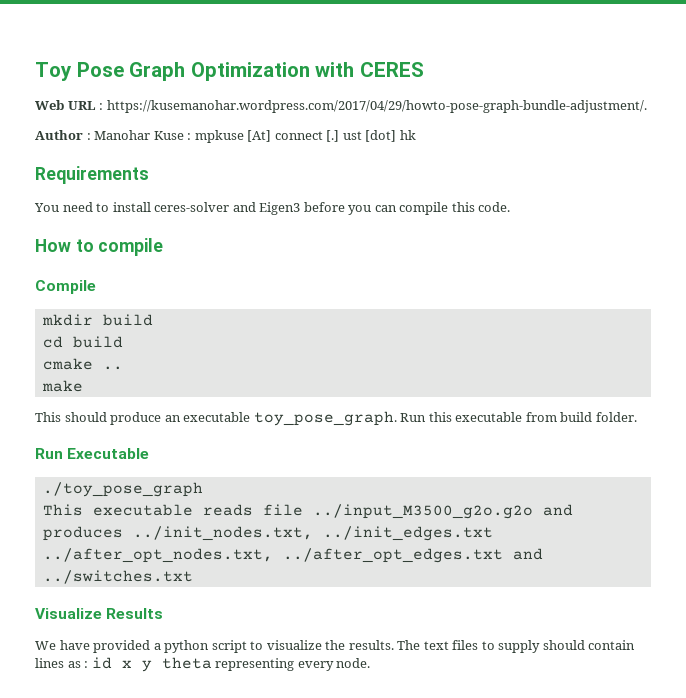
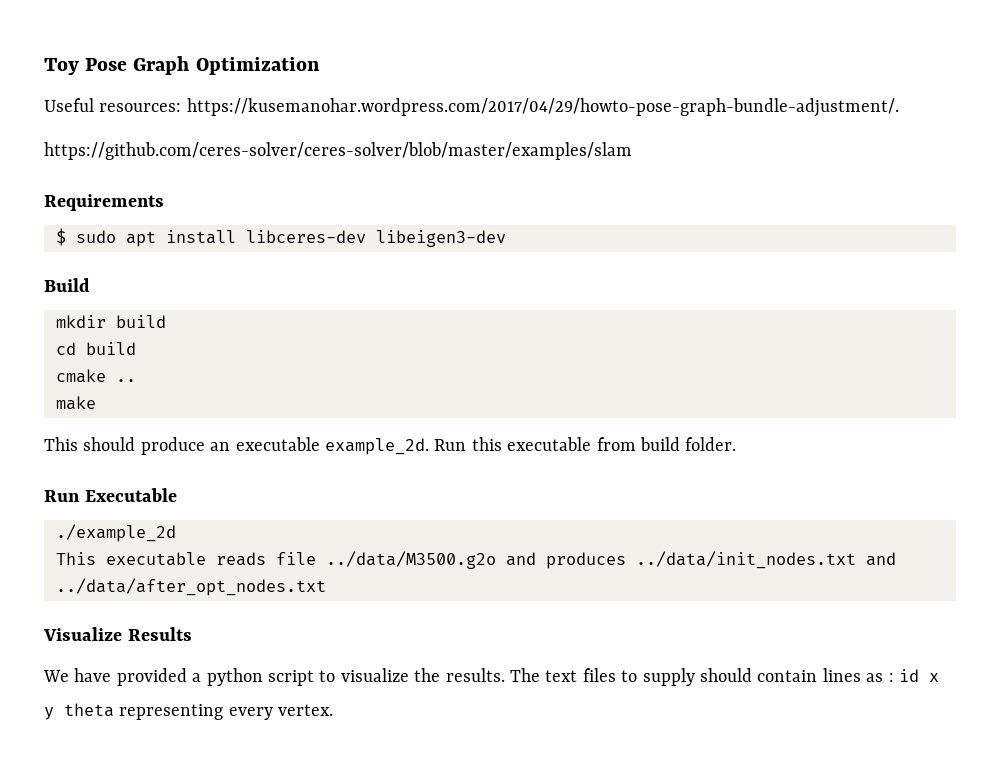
[315,62,424,77] [35,100,647,113] [35,130,416,143] [35,166,149,184] [34,202,511,215] [35,238,164,256] [35,280,96,294] with CERES // Web URL : https://kusemanohar.wordpress.com/2017/04/29/howto-pose-graph-bundle-adjustment/. // Author : Manohar Kuse : mpkuse [At] connect [.] ust [dot] hk // Requirements // You need to install ceres-solver and Eigen3 before you can compile this code. // How to compile // Compile -> [44,98,899,117] [44,142,632,160] [44,194,164,211] [56,228,506,247] [44,278,90,292] // Useful resources: https://kusemanohar.wordpress.com/2017/04/29/howto-pose-graph-bundle-adjustment/. // https://github.com/ceres-solver/ceres-solver/blob/master/examples/slam // Requirements // $ sudo apt install libceres-dev libeigen3-dev // Build
[253,411,397,426] toy_pose_graph. -> [325,438,429,455] example_2d.
[42,482,203,497] ./toy_pose_graph -> [56,524,176,542] ./example_2d
[312,504,533,519] ../input_M3500_g2o.g2o -> [326,551,496,569] ../data/M3500.g2o
[132,526,493,541] [42,548,543,563] [42,570,193,584] ../init_nodes.txt, ../init_edges.txt ../after_opt_nodes.txt, ../after_opt_edges.txt and ../switches.txt -> [636,551,896,569] [56,578,326,596] ../data/init_nodes.txt and ../data/after_opt_nodes.txt
[336,658,371,668] node. -> [278,704,334,716] vertex.

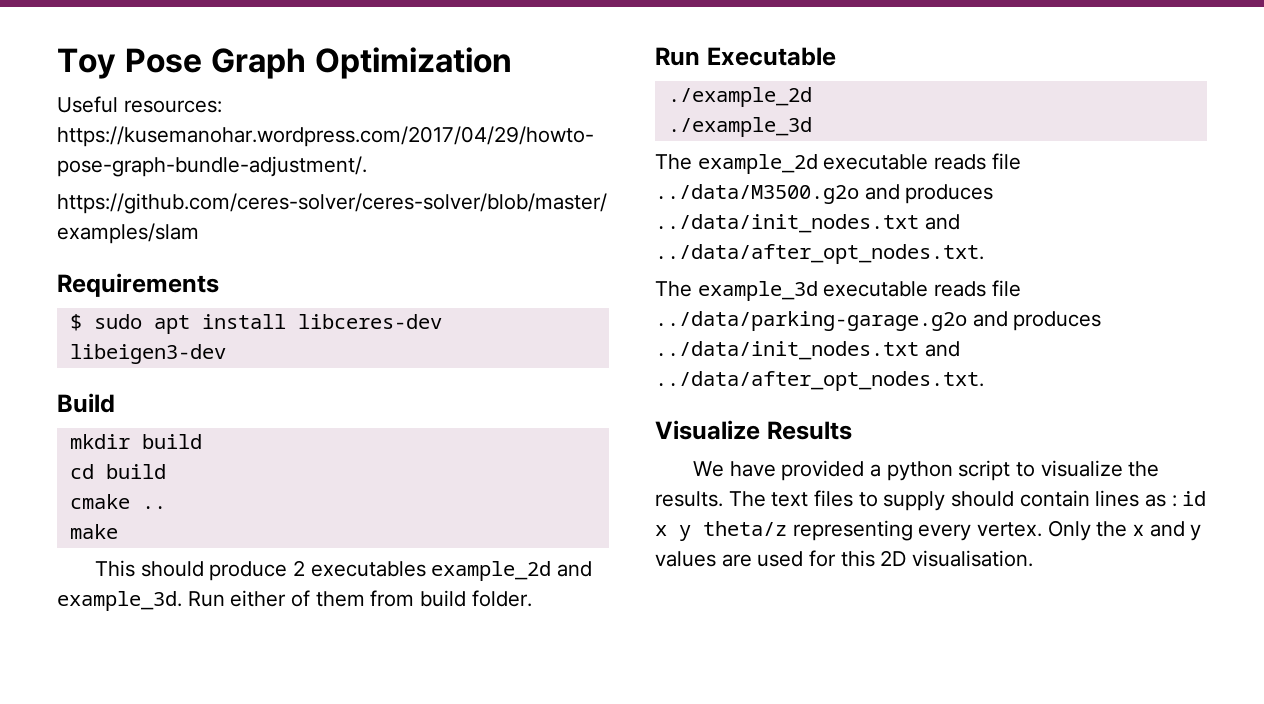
[210,437,592,455] an executable example_2d. Run this executable -> [292,560,592,581] [57,590,365,611] 2 executables example_2d and example_3d. Run either of them
[56,552,96,565] This -> [667,117,812,137] [655,154,818,174] ./example_3d // The example_2d
[56,578,326,596] ../data/after_opt_nodes.txt -> [655,244,984,264] [655,280,1021,301] [655,311,1102,331] [655,341,960,360] [655,371,984,391] ../data/after_opt_nodes.txt. // The example_3d executable reads file ../data/parking-garage.g2o and produces ../data/init_nodes.txt and ../data/after_opt_nodes.txt.
[64,703,114,717] theta -> [703,521,787,536] theta/z
(334, 710) none -> [1047,520,1202,541] [655,550,1034,567] Only the x and y values are used for this 2D visualisation.

